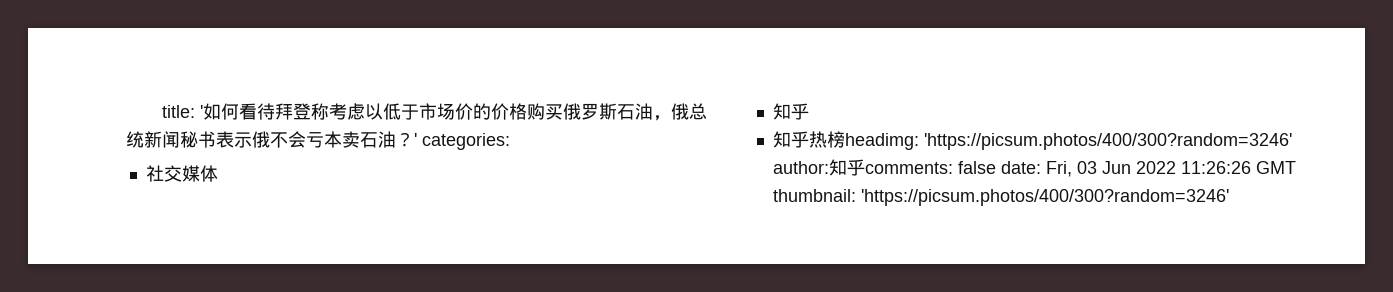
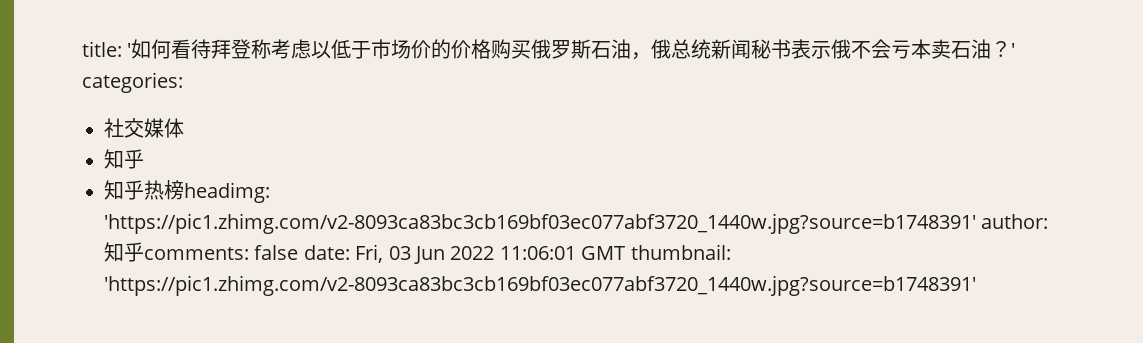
[923,133,1292,150] 'https://picsum.photos/400/300?random=3246' -> [104,213,976,234] 'https://pic1.zhimg.com/v2-8093ca83bc3cb169bf03ec077abf3720_1440w.jpg?source=b1748391'
[1180,161,1251,174] 11:26:26 -> [499,246,576,260] 11:06:01
[860,189,1229,206] 'https://picsum.photos/400/300?random=3246' -> [104,275,976,296] 'https://pic1.zhimg.com/v2-8093ca83bc3cb169bf03ec077abf3720_1440w.jpg?source=b1748391'

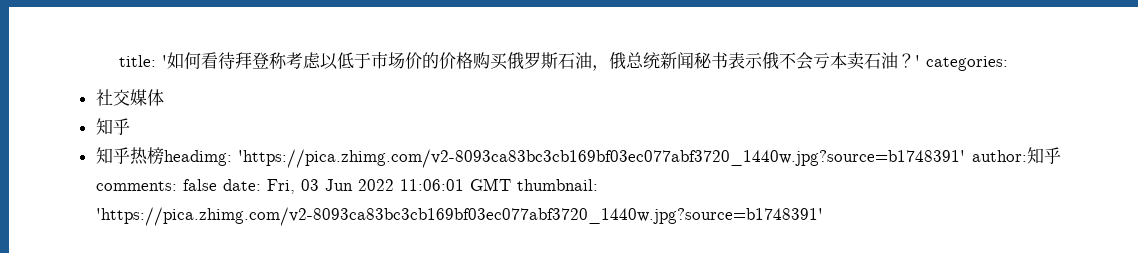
[104,213,976,234] 'https://pic1.zhimg.com/v2-8093ca83bc3cb169bf03ec077abf3720_1440w.jpg?source=b1748391' -> [238,149,966,168] 'https://pica.zhimg.com/v2-8093ca83bc3cb169bf03ec077abf3720_1440w.jpg?source=b1748391'
[104,275,976,296] 'https://pic1.zhimg.com/v2-8093ca83bc3cb169bf03ec077abf3720_1440w.jpg?source=b1748391' -> [95,207,823,226] 'https://pica.zhimg.com/v2-8093ca83bc3cb169bf03ec077abf3720_1440w.jpg?source=b1748391'

